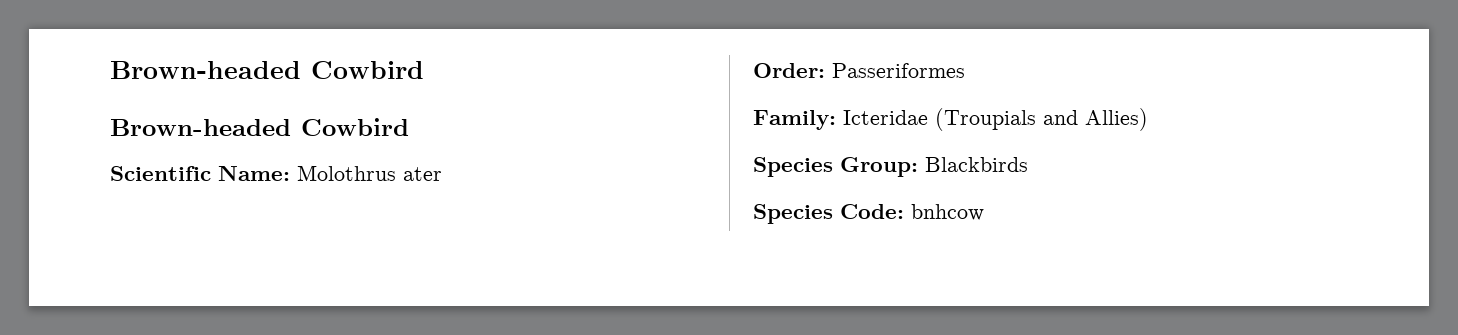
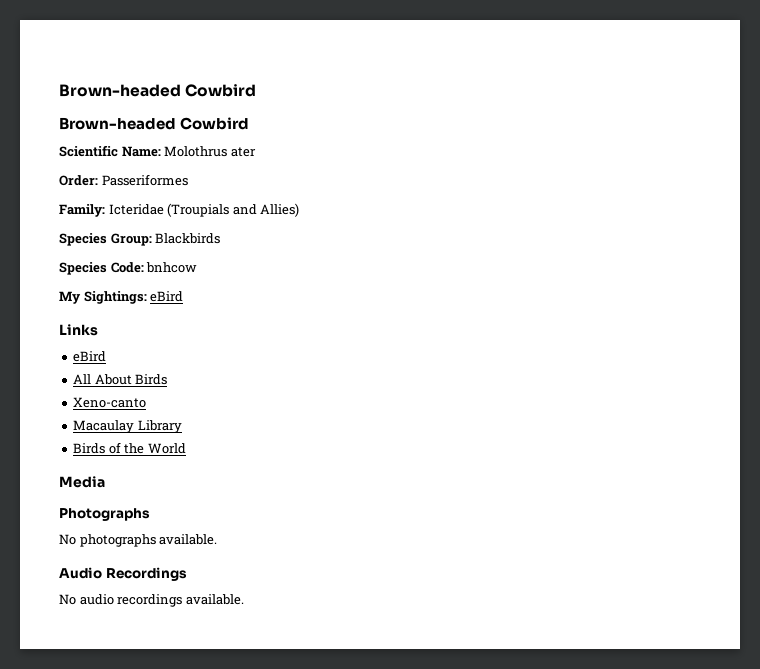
(984, 212) none -> [59,291,184,304] [59,324,98,336] [73,351,107,362] [73,374,168,385] [73,397,147,408] [73,420,182,433] [73,442,186,454] [59,476,105,488] [59,508,150,521] [59,534,218,547] [59,567,187,581] [59,594,244,607] // My Sightings: eBird // Links // eBird // All About Birds // Xeno-canto // Macaulay Library // Birds of the World // Media // Photographs // No photographs available. // Audio Recordings // No audio recordings available.

